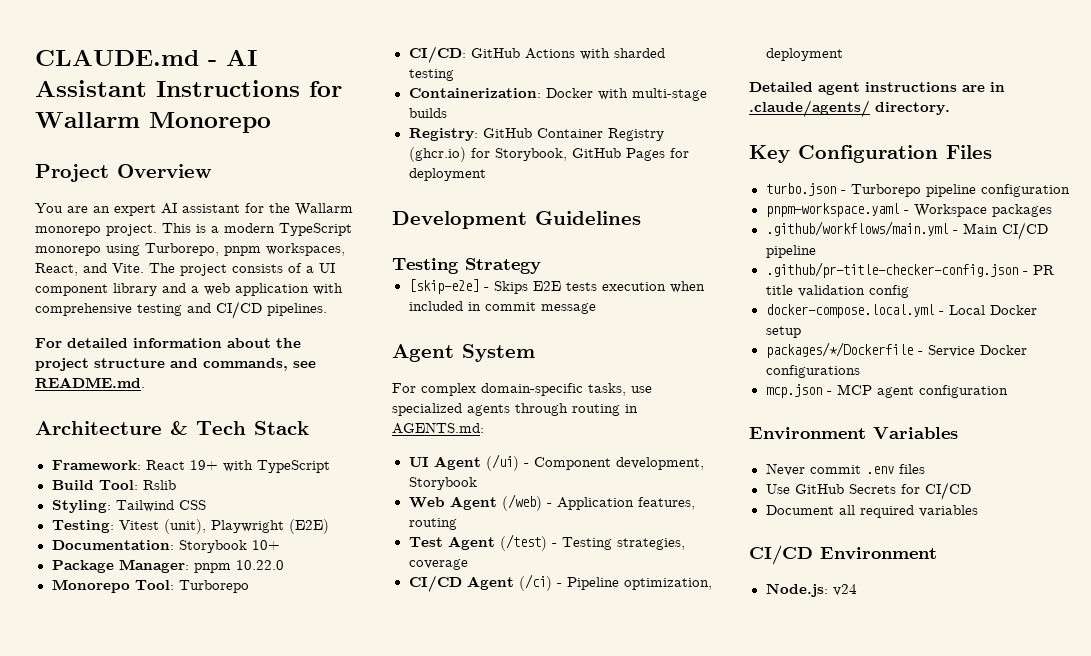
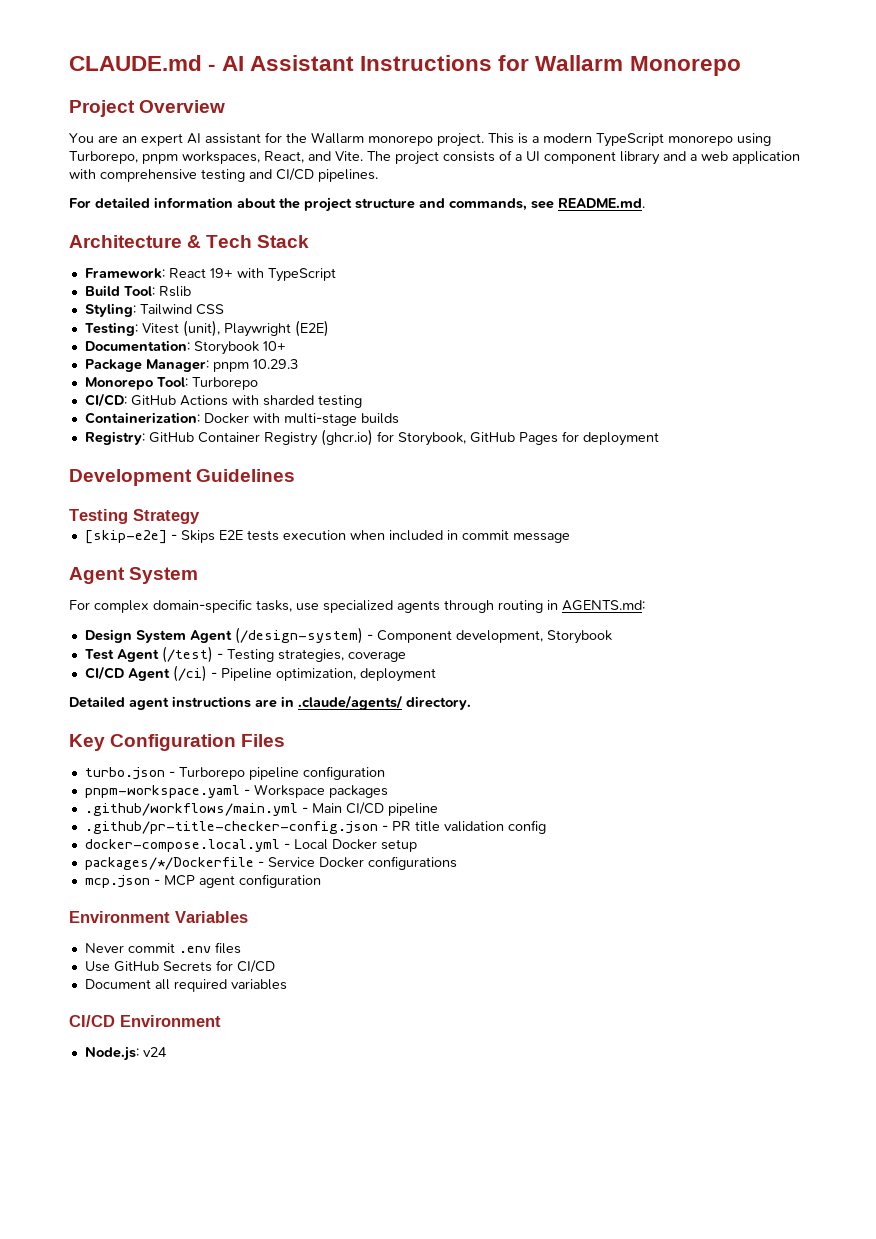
[235,560,284,570] 10.22.0 -> [252,359,298,369] 10.29.3
[408,454,519,471] UI Agent (/ui) -> [84,627,363,644] Design System Agent (/design-system)
[408,494,695,511] [408,518,457,530] // Web Agent (/web) - Application features, routing -> (612, 637) none

